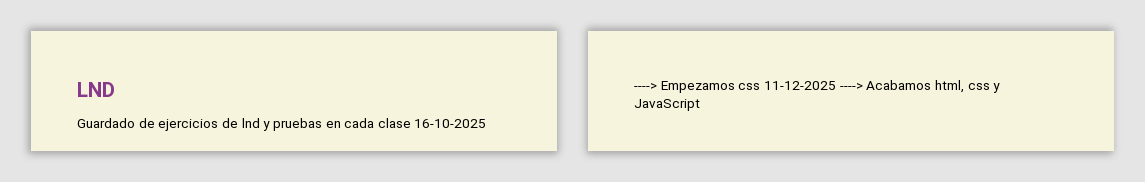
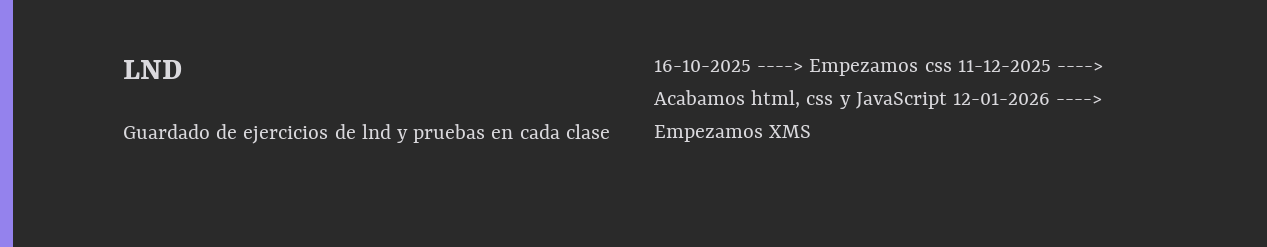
(700, 105) none -> [953,93,1103,105] [654,125,812,142] 12-01-2026 ----> Empezamos XMS

